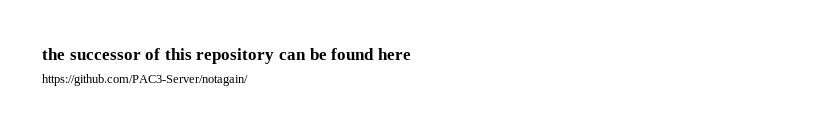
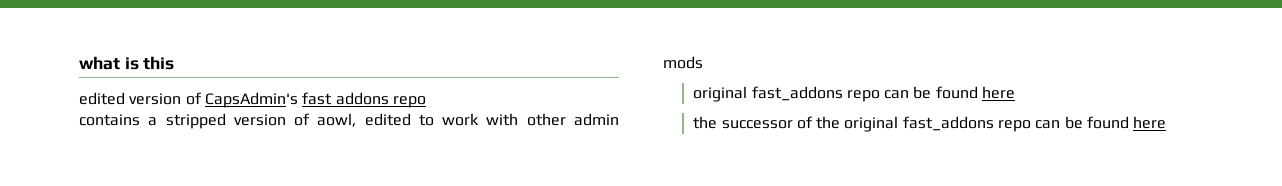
[42,48,411,64] [42,74,248,86] the successor of this repository can be found here // https://github.com/PAC3-Server/notagain/ -> [79,56,175,70] [79,92,426,108] [79,113,619,129] [663,56,703,69] [693,86,1016,102] [693,116,1167,132] what is this // edited version of CapsAdmin's fast addons repo // contains a stripped version of aowl, edited to work with other admin mods // original fast_addons repo can be found here // the successor of the original fast_addons repo can be found here

